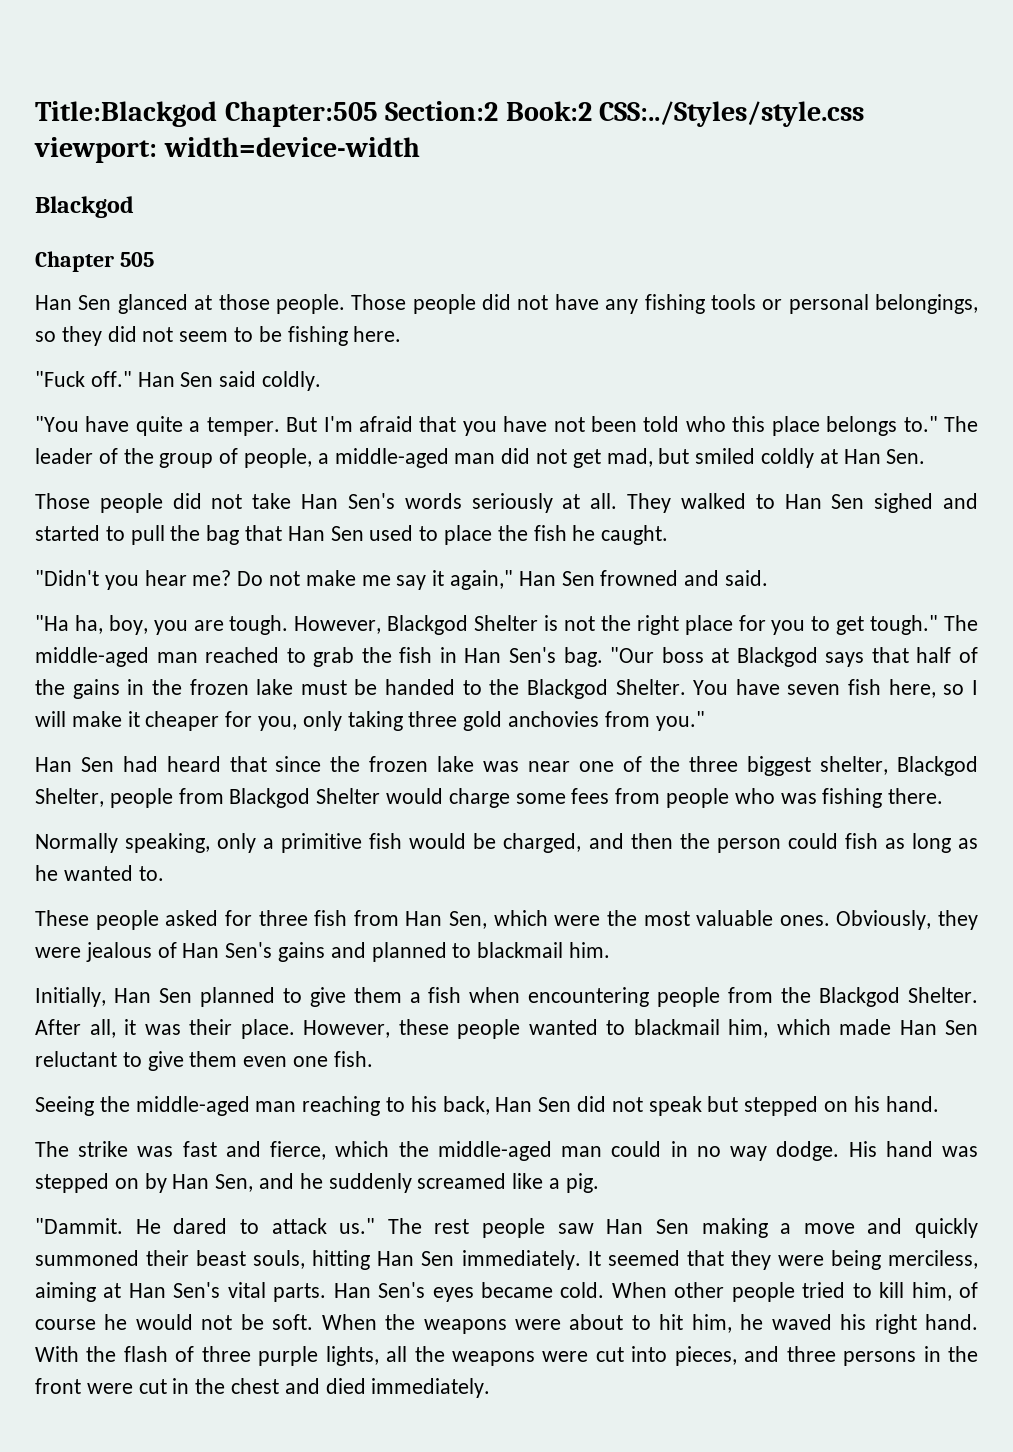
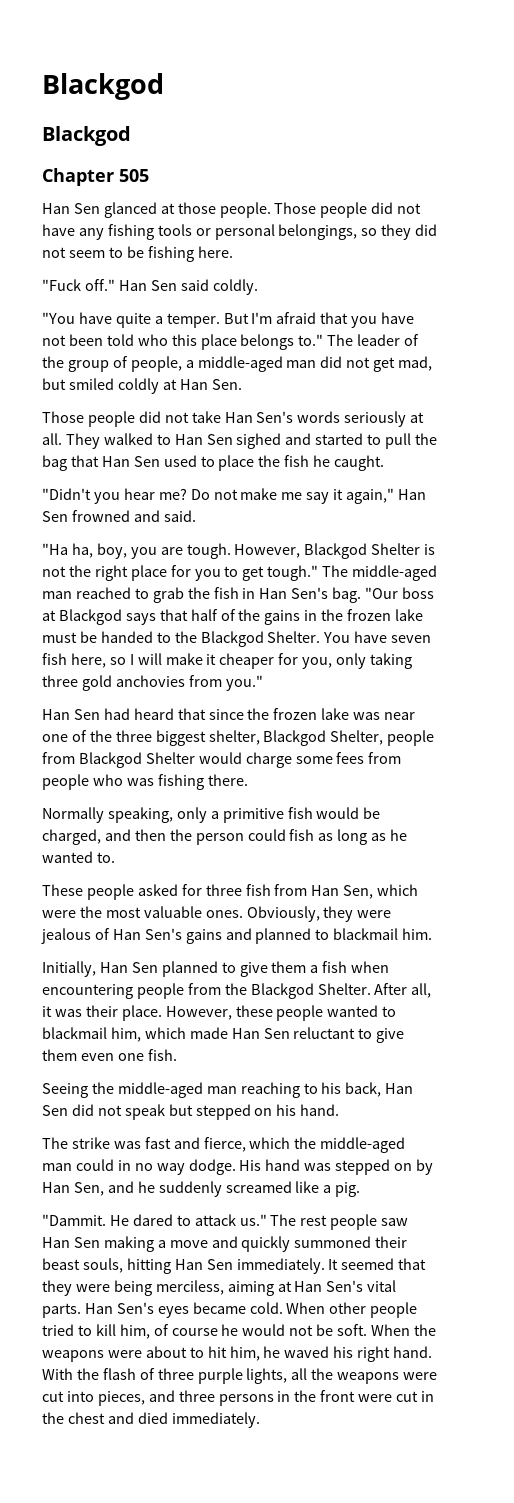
[35,101,865,127] [34,137,420,163] Title:Blackgod Chapter:505 Section:2 Book:2 CSS:../Styles/style.css viewport: width=device-width -> [42,73,164,100] Blackgod

